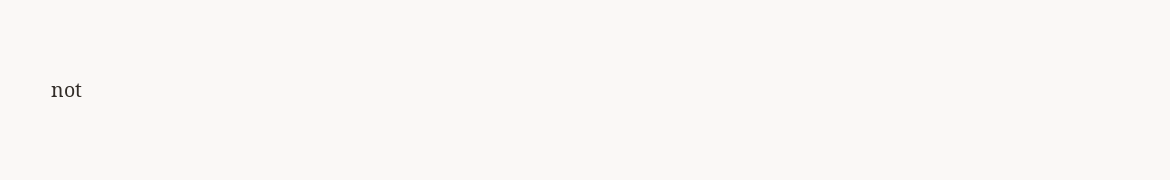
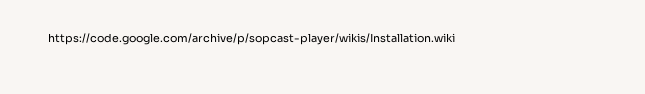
[51,83,82,97] not -> [48,33,455,45] https://code.google.com/archive/p/sopcast-player/wikis/Installation.wiki

